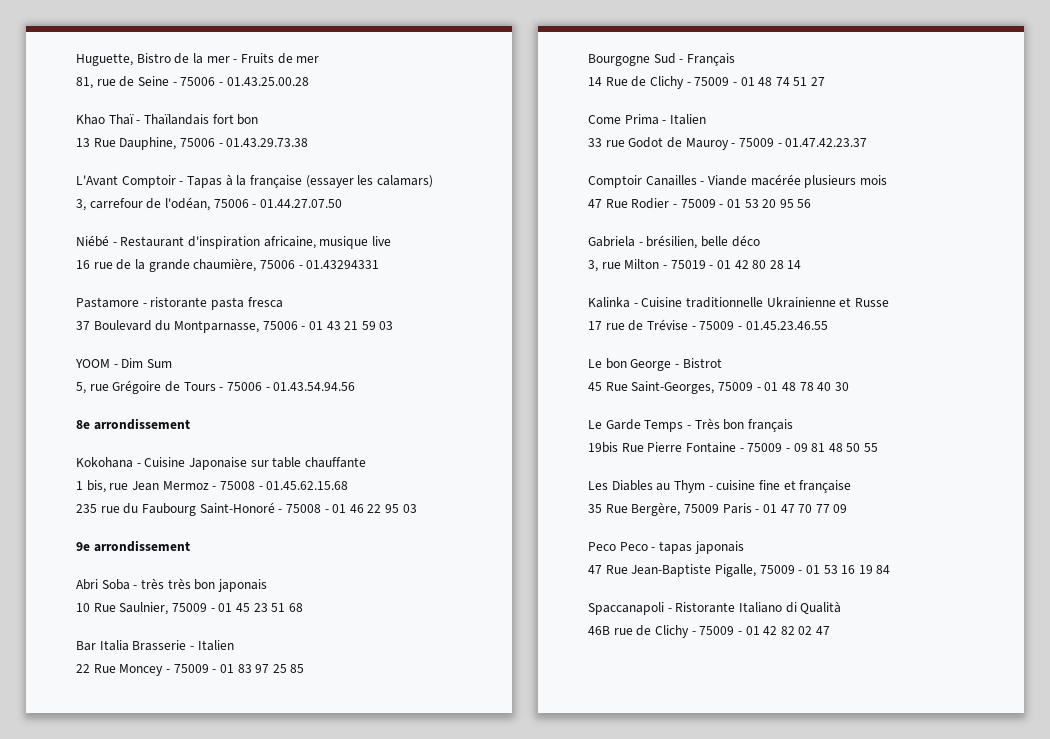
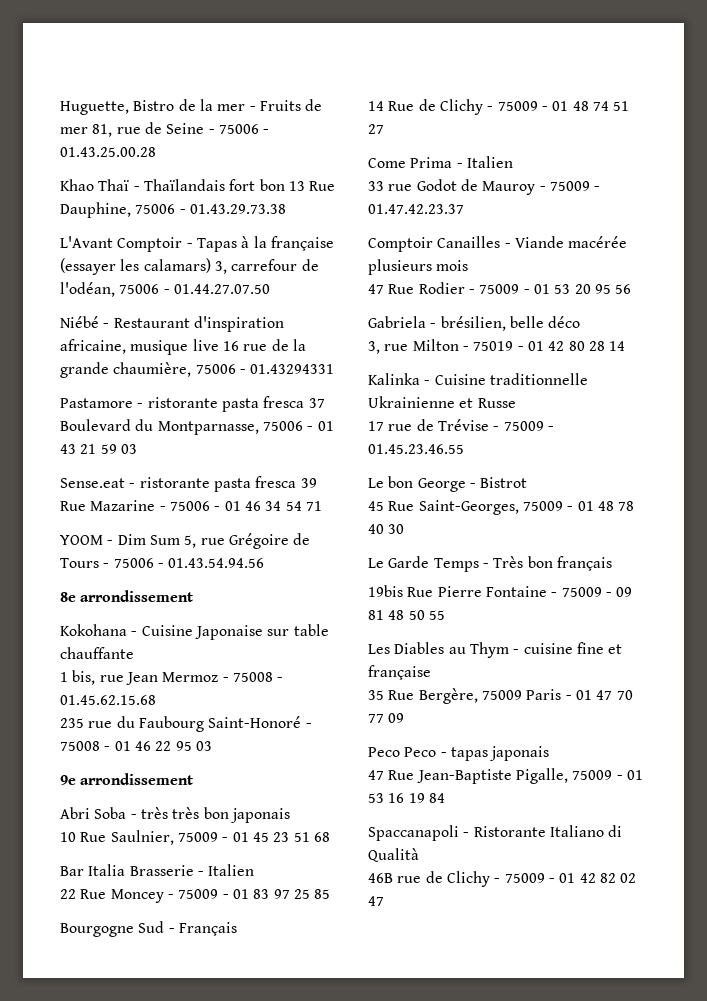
(320, 59) // -> (88, 130) none
(259, 119) // -> (285, 185) none
(433, 181) // -> (211, 265) none
(391, 241) // -> (219, 345) none
(283, 302) // -> (305, 402) none
(394, 325) none -> [60,476,317,492] [60,500,322,511] // Sense.eat - ristorante pasta fresca 39 Rue Mazarine - 75006 - 01 46 34 54 71
(172, 363) // -> (180, 540) none

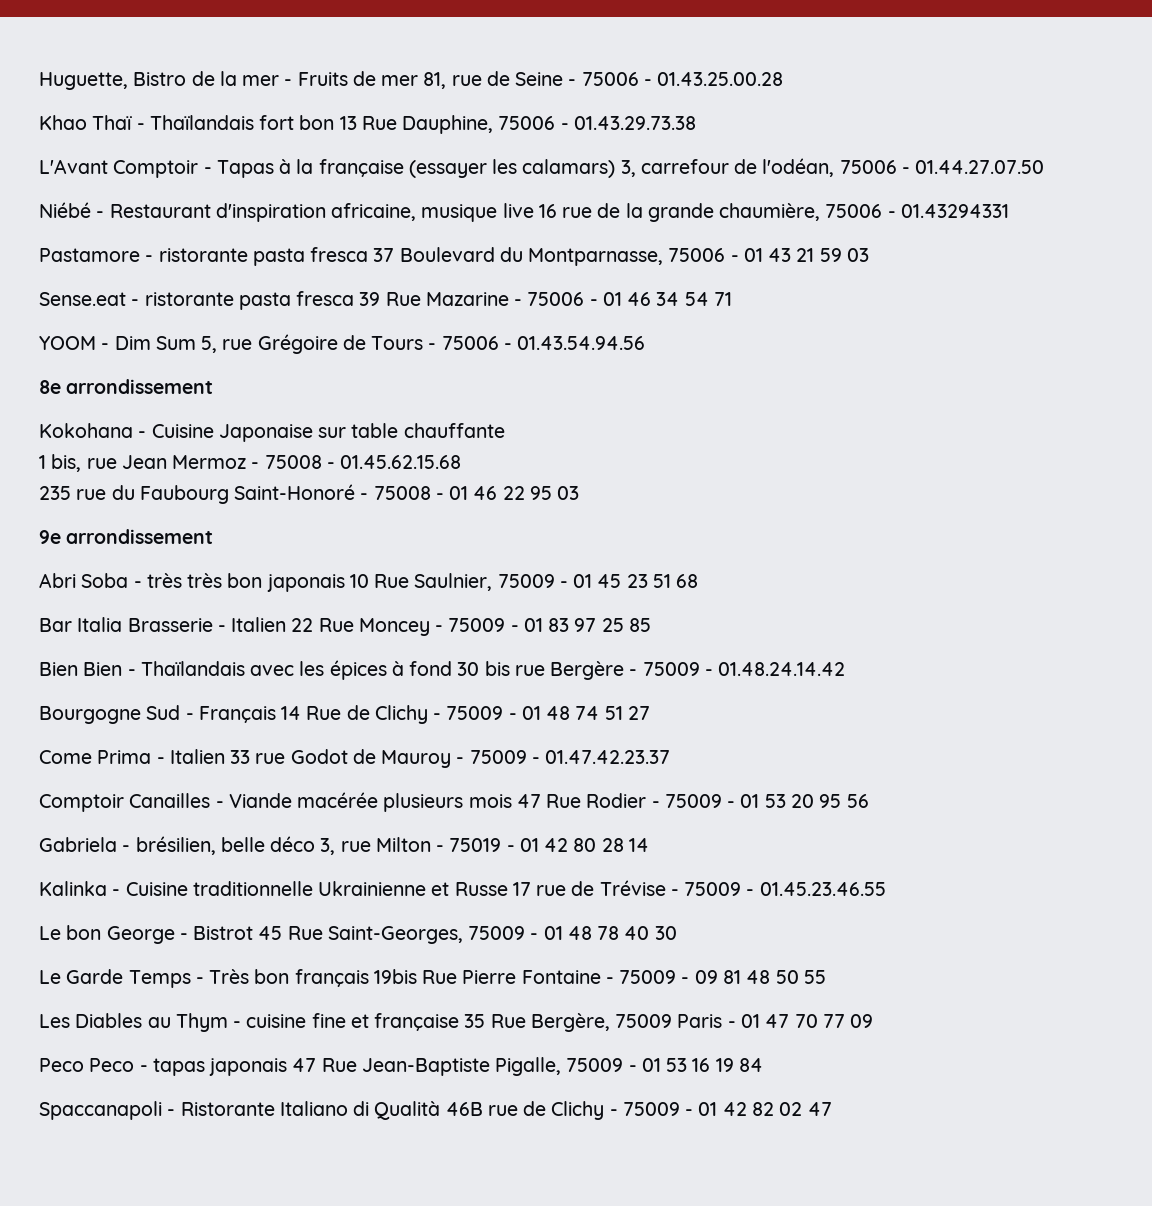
(290, 815) // -> (345, 583) none
(255, 870) // -> (287, 624) none
(331, 894) none -> [39,660,846,680] // Bien Bien - Thaïlandais avec les épices à fond 30 bis rue Bergère - 75009 - 01.48.24.14.42
(237, 929) // -> (276, 714) none
(513, 162) // -> (225, 756) none
(469, 265) // -> (512, 801) none
(581, 322) // -> (316, 844) none
(516, 403) // -> (508, 889) none
(528, 482) // -> (254, 933) none
(612, 563) // -> (369, 978) none
(431, 672) // -> (460, 1022) none
(550, 753) // -> (288, 1067) none
(419, 855) // -> (441, 1110) none

